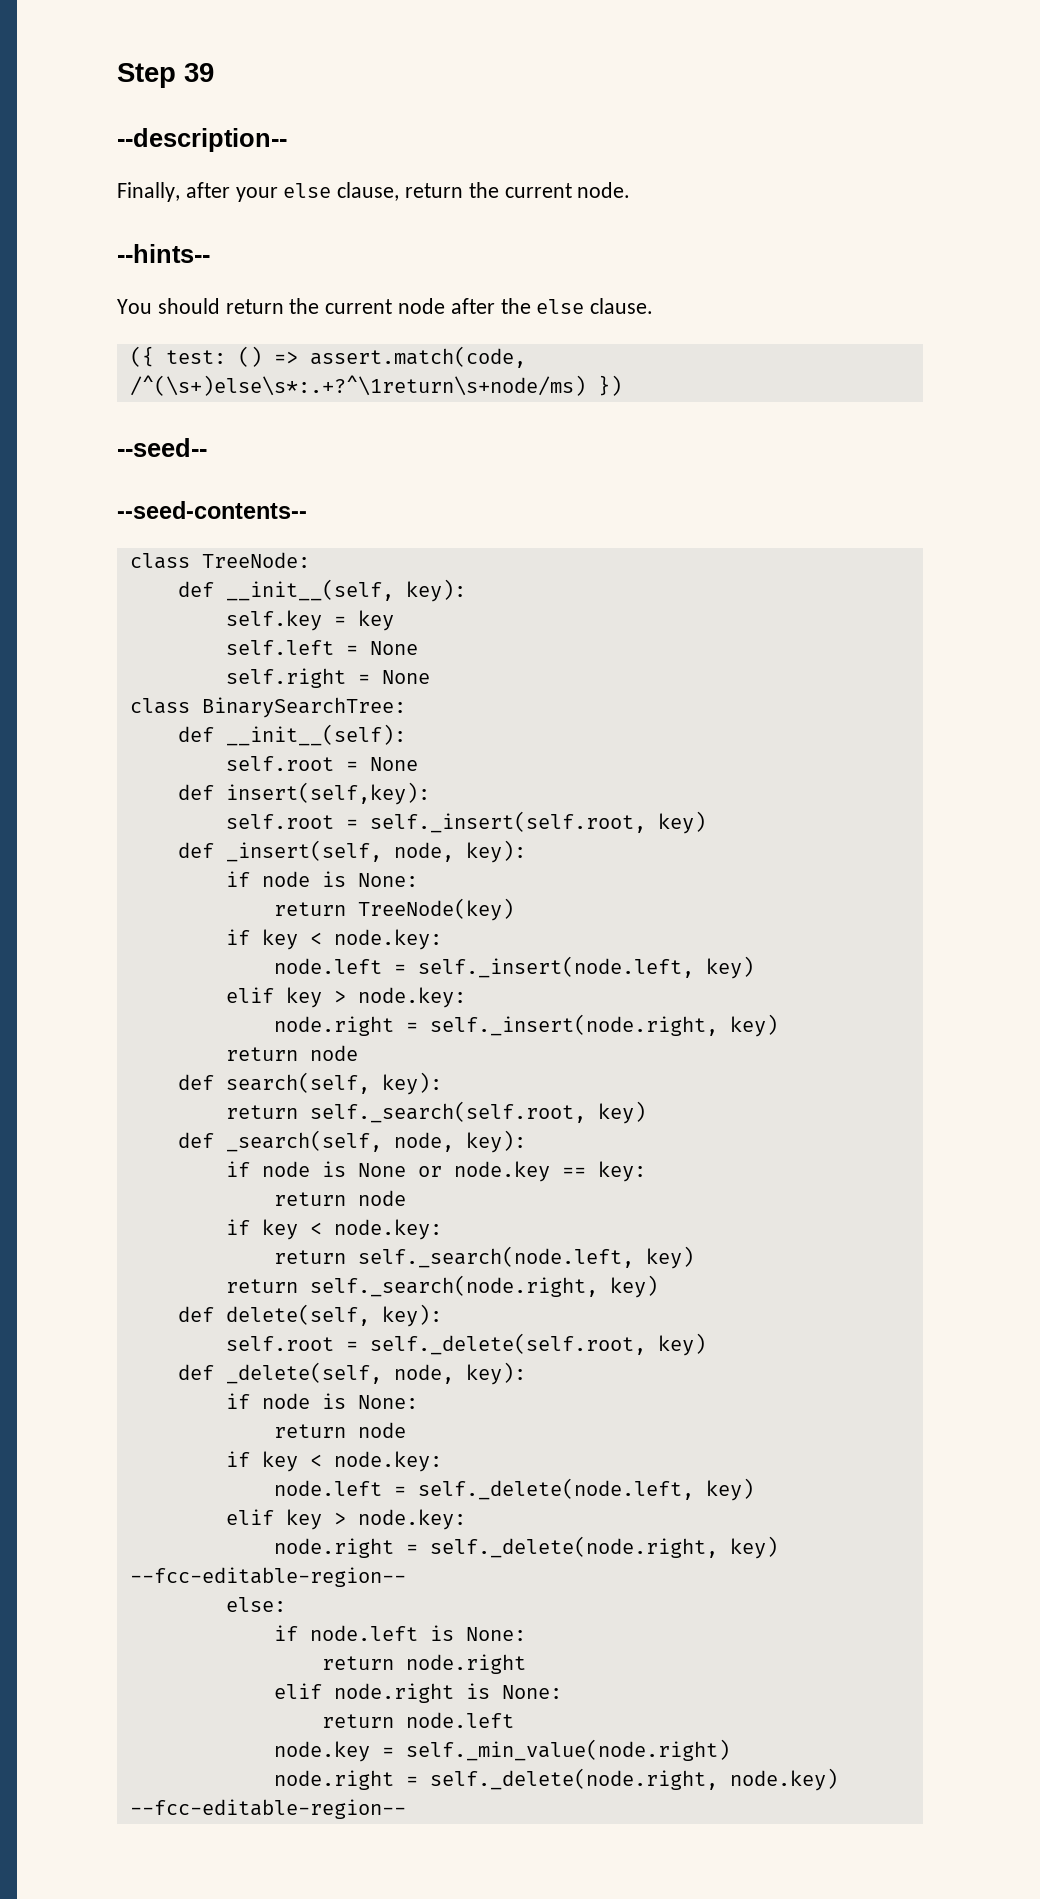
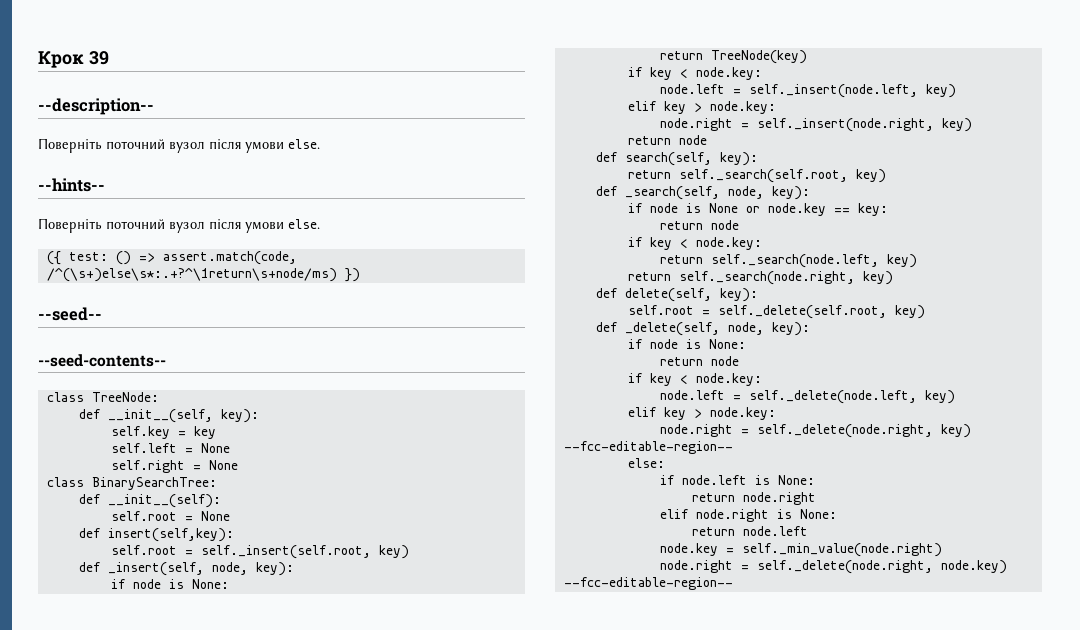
[117,63,176,88] Step -> [38,51,84,68] Крок
[117,182,631,202] [117,244,210,263] [117,298,654,314] Finally, after your else clause, return the current node. // --hints-- // You should return the current node after the else clause. -> [38,138,320,153] [38,178,105,192] [38,218,320,233] Поверніть поточний вузол після умови else. // --hints-- // Поверніть поточний вузол після умови else.

